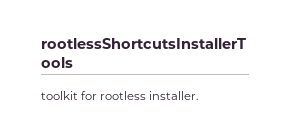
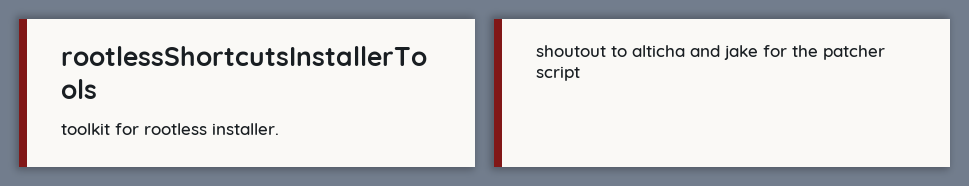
(199, 95) none -> [536,45,885,60] [536,66,580,81] // shoutout to alticha and jake for the patcher script

